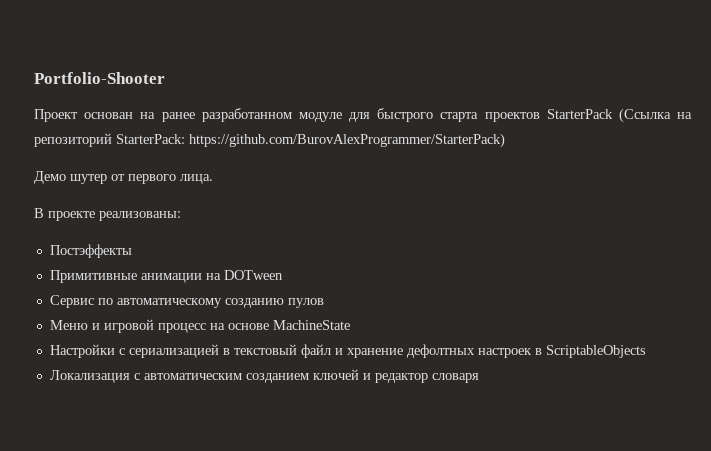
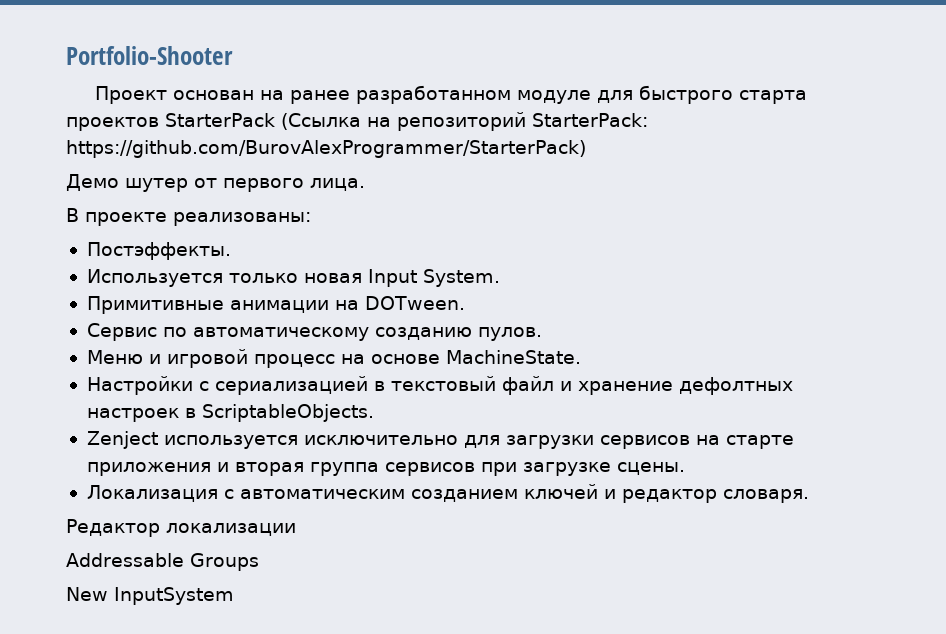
[49,244,132,258] Постэффекты -> [86,242,231,260] [86,269,500,287] Постэффекты. // Используется только новая Input System.
[223,270,283,280] DOTween -> [364,296,465,310] DOTween.
[287,298,324,308] пулов -> [477,327,542,341] пулов.
[272,320,350,330] MachineState -> [445,350,581,364] MachineState.
[545,345,646,358] ScriptableObjects -> [201,404,374,422] [86,431,794,449] [86,462,685,476] ScriptableObjects. // Zenject используется исключительно для загрузки сервисов на старте приложения и вторая группа сервисов при загрузке сцены.
[431,373,479,383] словаря -> [722,489,809,503] [66,519,296,537] [66,553,259,571] [66,587,234,605] словаря. // Редактор локализации // Addressable Groups // New InputSystem

